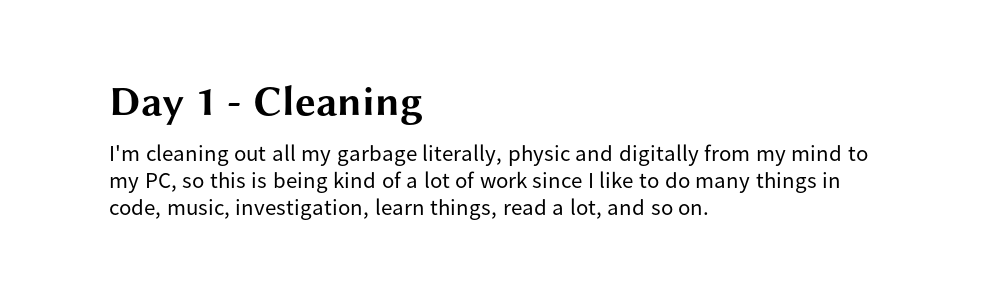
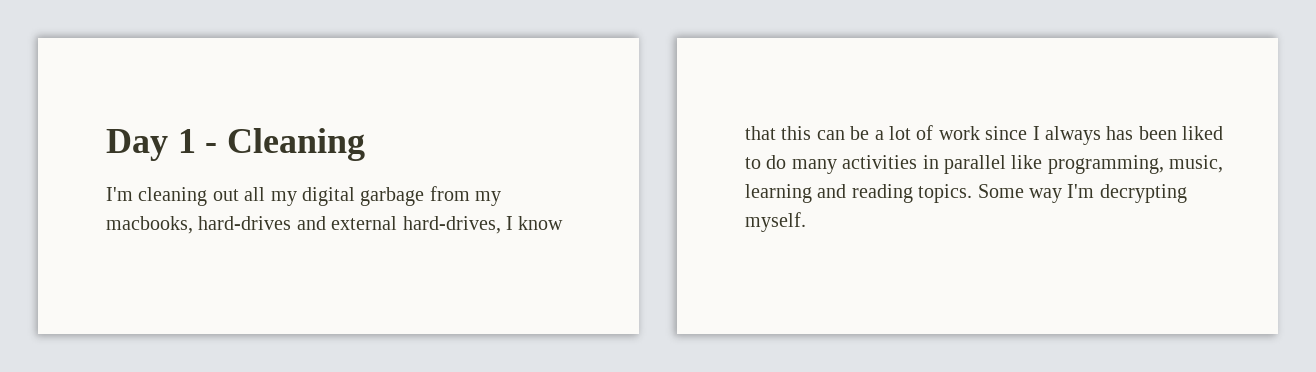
[336,144,868,166] [109,171,402,193] garbage literally, physic and digitally from my mind to my PC, so this is being kind of -> [302,186,502,206] [106,216,564,234] [745,126,870,140] digital garbage from my macbooks, hard-drives and external hard-drives, I know that this can be
[599,171,842,193] [109,198,710,220] like to do many things in code, music, investigation, learn things, read a lot, and so on. -> [1045,126,1224,145] [745,155,1224,174] [745,184,1187,203] [745,212,806,232] always has been liked to do many activities in parallel like programming, music, learning and reading topics. Some way I'm decrypting myself.

